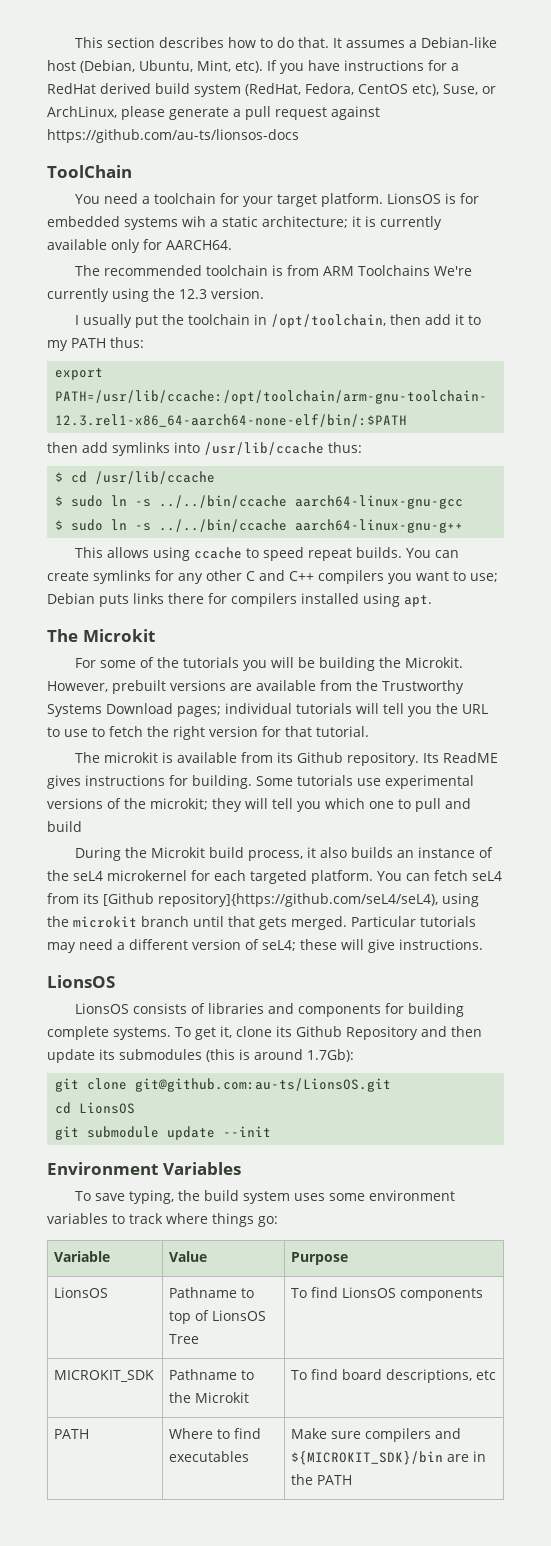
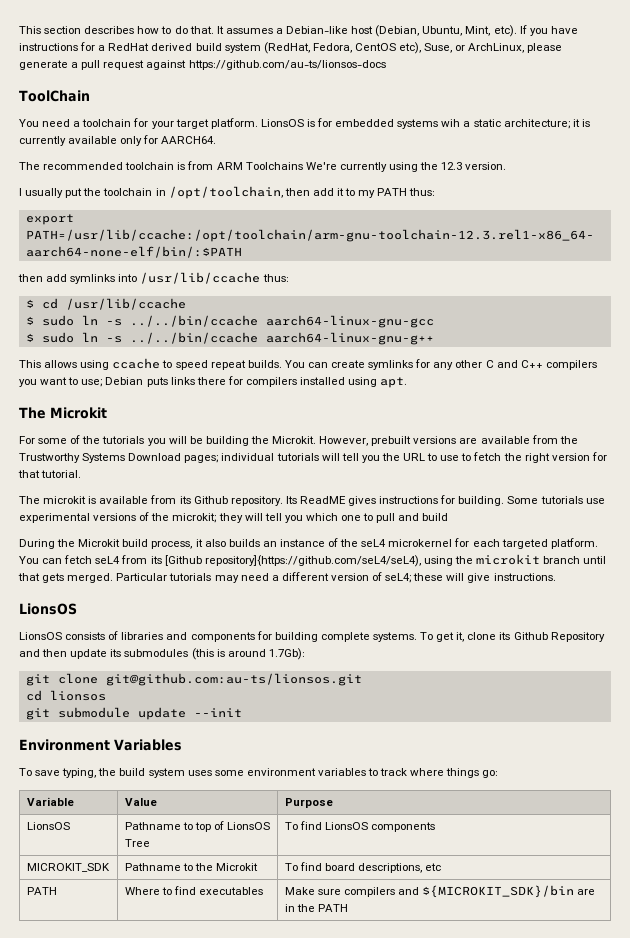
[135,1078,392,1092] [55,1102,136,1114] git@github.com:au-ts/LionsOS.git // cd LionsOS -> [105,673,362,686] [25,690,106,701] git@github.com:au-ts/lionsos.git // cd lionsos

